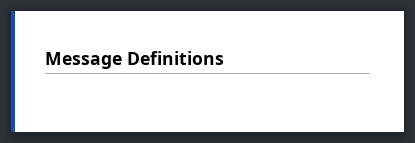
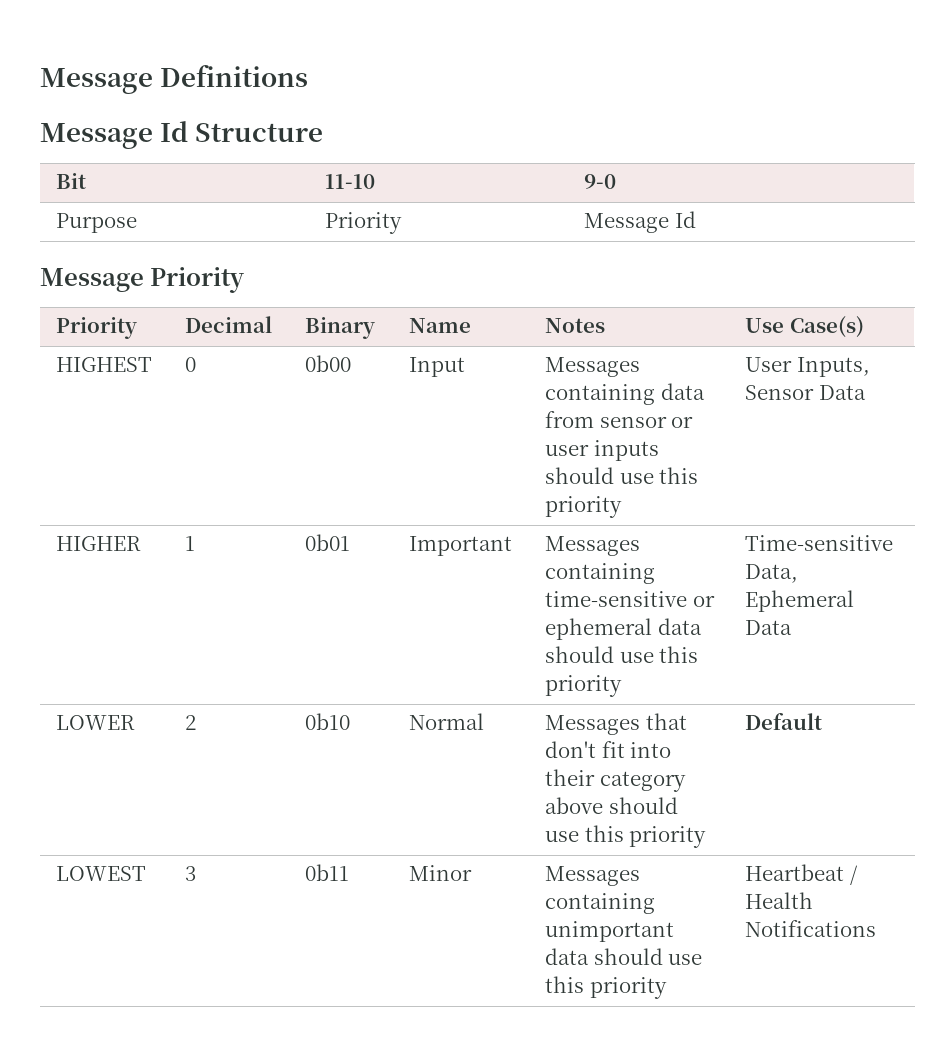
(224, 58) none -> [40,121,324,149] [56,173,87,189] [325,174,376,189] [584,174,617,189] [56,213,138,233] [325,212,403,234] [584,211,696,233] [40,267,245,293] [56,317,138,339] [185,316,273,333] [305,317,376,339] [409,318,472,333] [545,318,606,333] [745,316,864,338] [56,357,153,372] [185,357,197,372] [305,355,352,372] [409,357,466,377] [545,357,641,377] [545,383,705,405] [545,411,694,428] [545,440,659,461] [545,467,699,484] [545,496,623,518] [745,357,870,377] [745,385,866,400] [56,536,142,551] [185,536,196,551] [305,534,351,551] [409,536,513,556] [545,536,641,556] [545,563,656,584] [545,591,715,607] [545,618,702,640] [545,646,699,663] [545,675,623,697] [745,535,894,551] [745,564,799,583] [745,590,855,612] [745,620,793,635] [56,715,136,730] [185,715,197,730] [305,713,351,730] [409,713,485,730] [545,713,687,735] [545,741,672,758] [545,769,686,792] [545,797,678,814] [545,825,707,848] [745,713,823,730] [56,866,147,881] [185,866,197,881] [305,864,350,881] [409,865,473,881] [545,866,641,886] [545,893,656,914] [545,921,675,942] [545,948,703,965] [545,976,667,999] [745,864,858,885] [745,892,814,909] [745,920,877,937] // Message Id Structure // Bit | 11-10 | 9-0 // Purpose | Priority | Message Id // Message Priority // Priority | Decimal | Binary | Name | Notes | Use Case(s) // HIGHEST | 0 | 0b00 | Input | Messages containing data from sensor or user inputs should use this priority | User Inputs, Sensor Data // HIGHER | 1 | 0b01 | Important | Messages containing time-sensitive or ephemeral data should use this priority | Time-sensitive Data, Ephemeral Data // LOWER | 2 | 0b10 | Normal | Messages that don't fit into their category above should use this priority | Default // LOWEST | 3 | 0b11 | Minor | Messages containing unimportant data should use this priority | Heartbeat / Health Notifications

